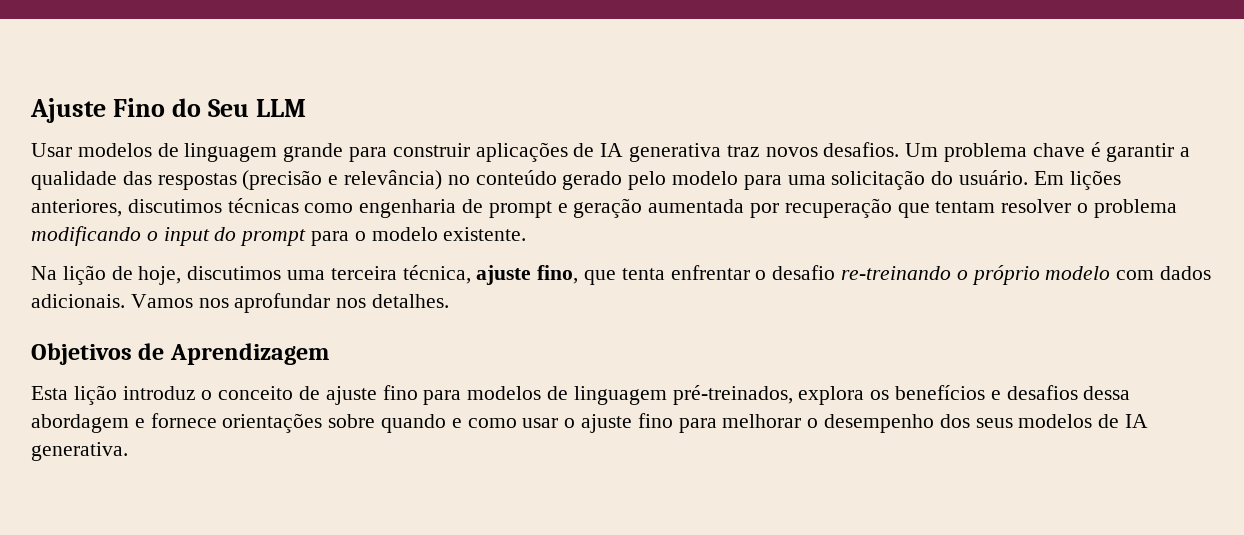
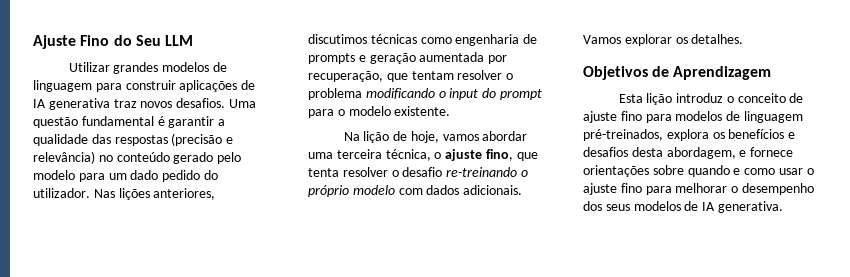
[31,143,344,162] Usar modelos de linguagem grande -> [68,62,227,74] [33,80,92,92] Utilizar grandes modelos de linguagem
[905,143,1085,162] Um problema chave -> [228,99,256,108] [33,116,154,128] Uma questão fundamental
[787,170,1064,190] uma solicitação do usuário. Em -> [108,170,218,182] [33,188,115,198] um dado pedido do utilizador. Nas
[488,201,552,218] prompt -> [308,53,355,64] prompts
[784,198,892,218] recuperação -> [308,71,383,82] recuperação,
[187,266,282,280] discutimos -> [442,131,528,141] vamos abordar
(471, 274) none -> [434,152,442,159] o
[670,265,750,280] enfrentar -> [342,167,388,177] resolver
[198,293,367,313] nos aprofundar nos -> [624,34,688,46] explorar os
[1083,386,1131,400] [31,414,129,433] dessa abordagem -> [631,147,736,159] desta abordagem,

